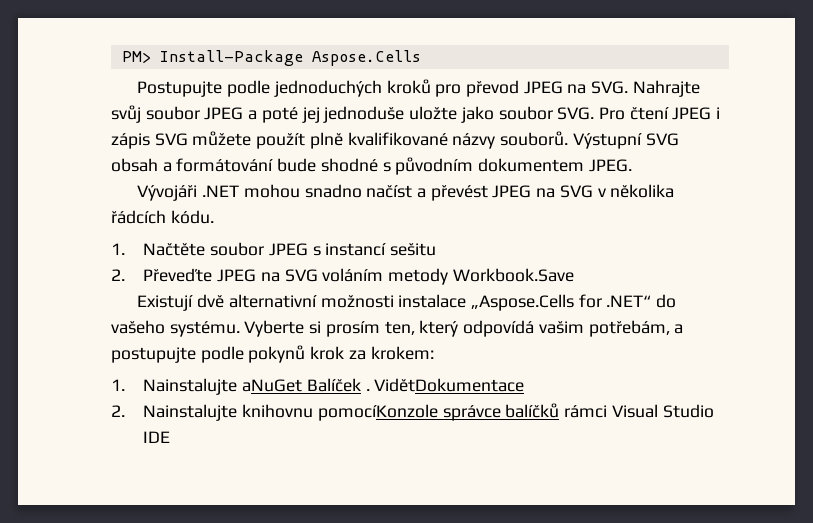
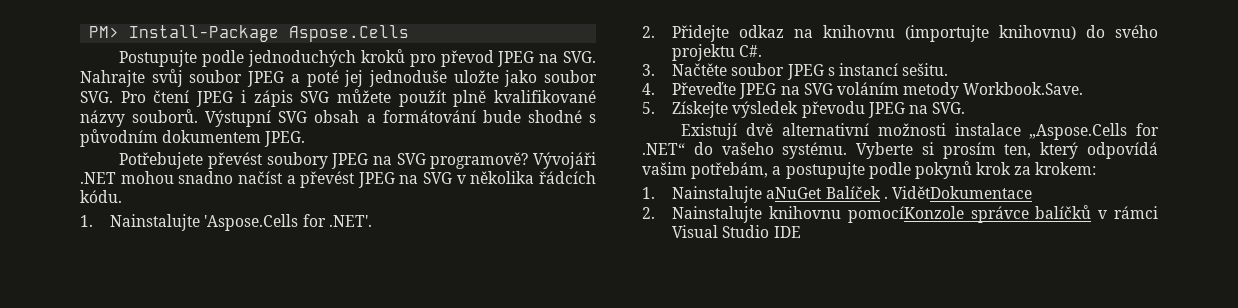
(632, 165) none -> [119,152,529,169] Potřebujete převést soubory JPEG na SVG programově?
(125, 249) none -> [110,214,372,231] [642,25,1158,42] [672,44,763,61] [642,64,655,76] Nainstalujte 'Aspose.Cells for .NET'. // 2. Přidejte odkaz na knihovnu (importujte knihovnu) do svého projektu C#. // 3.
[390,243,437,256] [111,269,125,281] sešitu // 2. -> [902,63,949,76] [642,83,655,95] sešitu. // 4.
[452,268,574,282] Workbook.Save -> [963,82,1084,95] [642,101,966,118] Workbook.Save. // 5. Získejte výsledek převodu JPEG na SVG.
(560, 410) none -> [1098,210,1108,219] v

